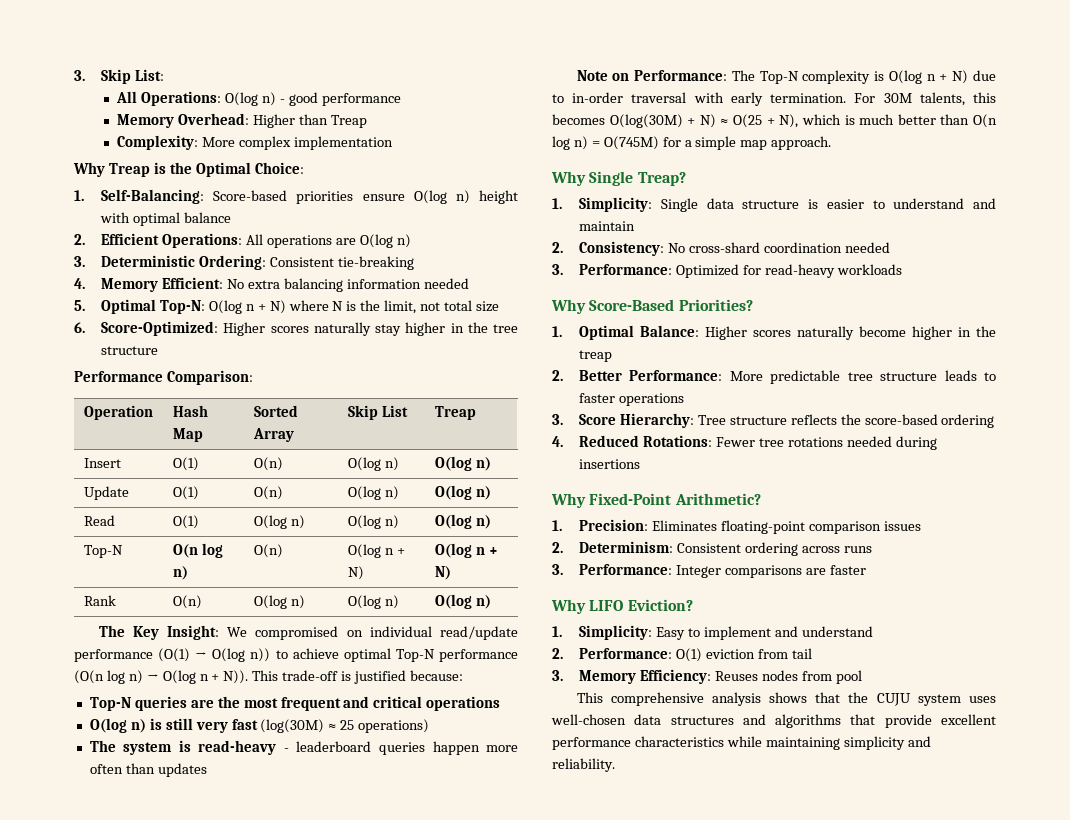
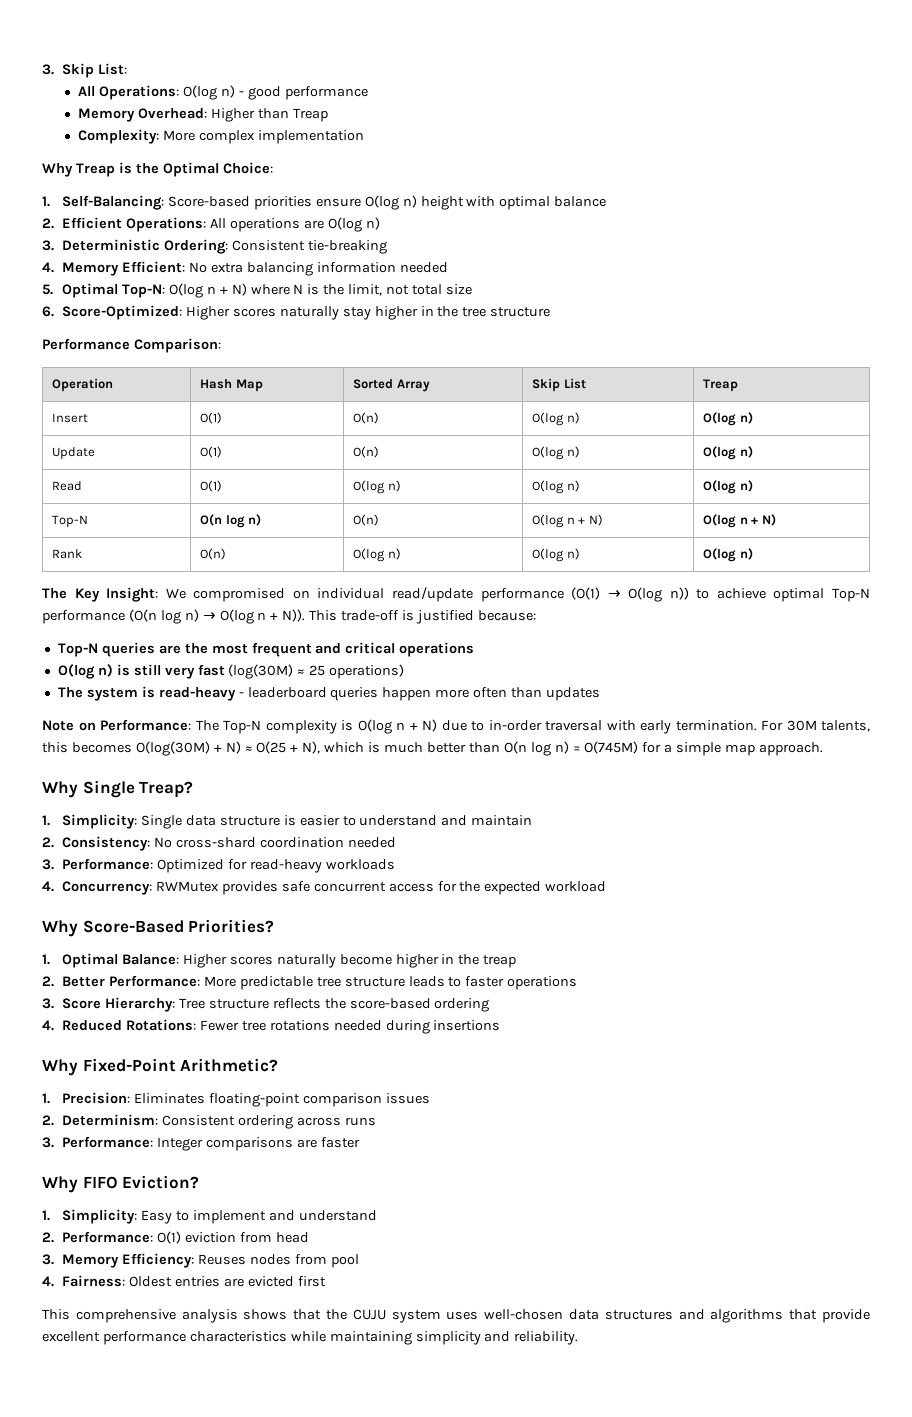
(902, 269) none -> [42,881,607,895] // 4. Concurrency: RWMutex provides safe concurrent access for the expected workload
[589,600,624,611] LIFO -> [82,1176,118,1189] FIFO
[791,648,812,659] tail -> [275,1232,309,1243] head
(862, 677) none -> [42,1275,326,1287] // 4. Fairness: Oldest entries are evicted first

